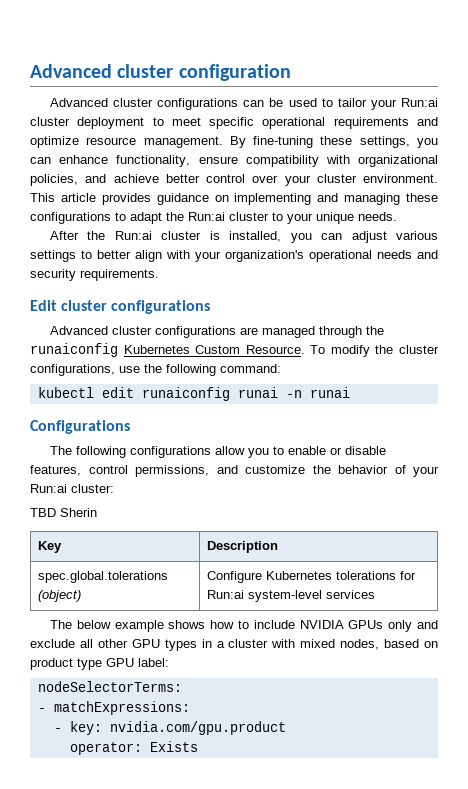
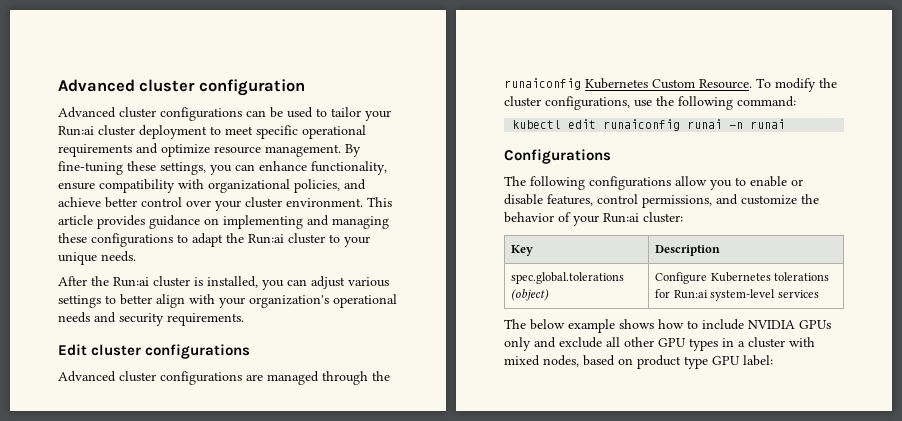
[30,508,97,517] // TBD Sherin -> (683, 217) none
[37,681,182,692] [37,701,190,715] [53,721,286,735] [69,741,198,755] // nodeSelectorTerms: // - matchExpressions: // - key: nvidia.com/gpu.product // operator: Exists -> (773, 360) none

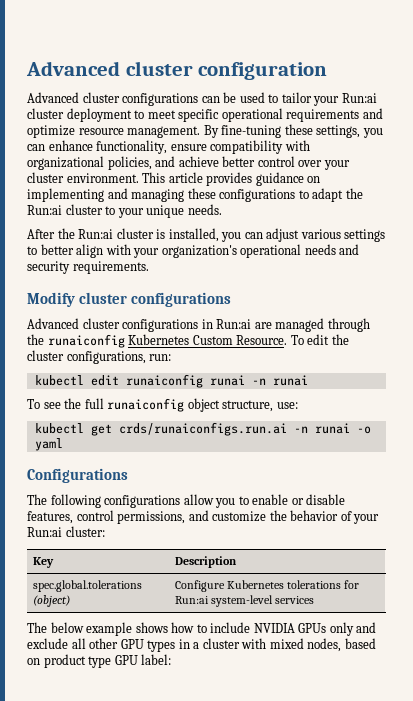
[58,344,87,356] Edit -> [27,292,75,307] Modify
(242, 378) none -> [201,319,252,329] in Run:ai
[775,78,816,92] modify -> [307,334,330,345] edit
[634,96,796,110] use the following command: -> [149,354,172,361] run:
(786, 124) none -> [27,398,298,412] [34,422,371,436] [34,438,63,451] // To see the full runaiconfig object structure, use: // kubectl get crds/runaiconfigs.run.ai -n runai -o yaml

